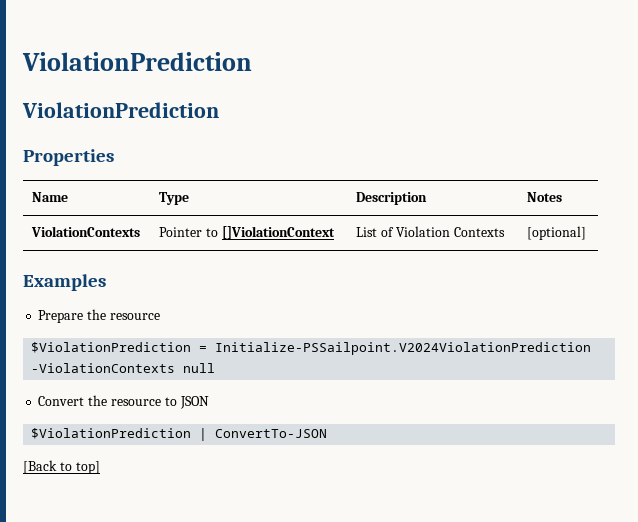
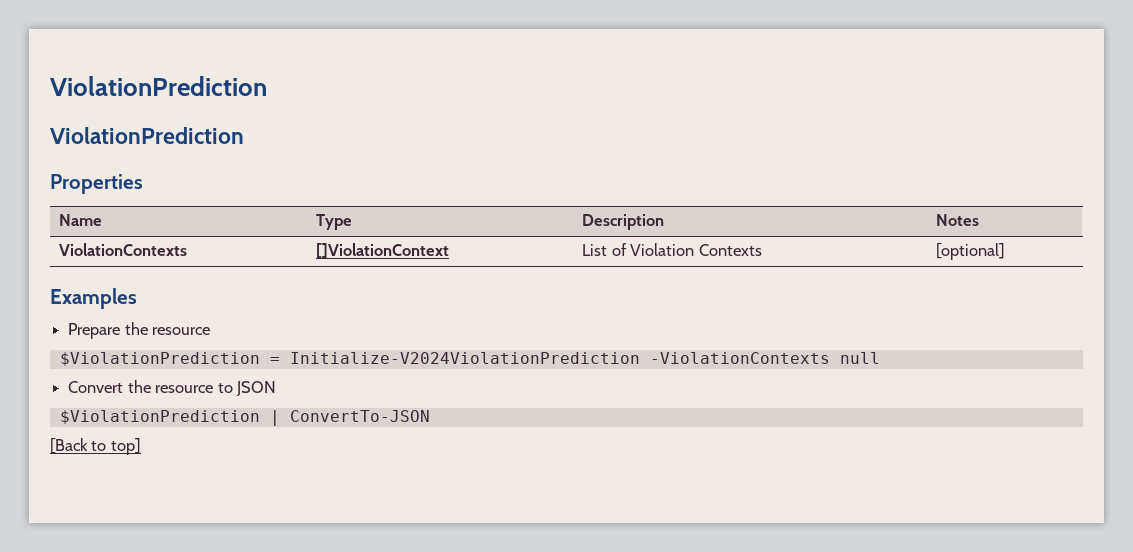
[159,227,219,237] Pointer to -> (188, 249) none
[215,342,592,355] Initialize-PSSailpoint.V2024ViolationPrediction -> [289,352,640,364] Initialize-V2024ViolationPrediction

